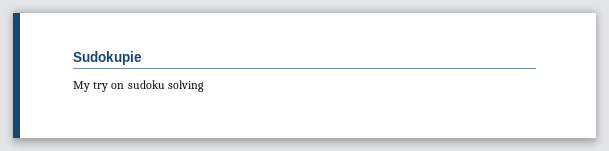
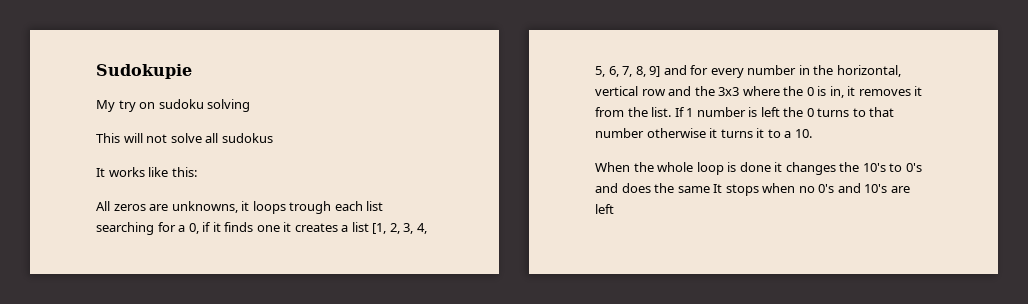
(204, 86) none -> [96,133,273,143] [96,167,197,177] [96,201,384,214] [96,222,427,235] [595,65,901,78] [595,86,923,98] [595,107,895,117] [595,128,812,138] [595,162,922,175] [595,183,910,196] [595,204,614,214] // This will not solve all sudokus // It works like this: // All zeros are unknowns, it loops trough each list searching for a 0, if it finds one it creates a list [1, 2, 3, 4, 5, 6, 7, 8, 9] and for every number in the horizontal, vertical row and the 3x3 where the 0 is in, it removes it from the list. If 1 number is left the 0 turns to that number otherwise it turns it to a 10. // When the whole loop is done it changes the 10's to 0's and does the same It stops when no 0's and 10's are left

